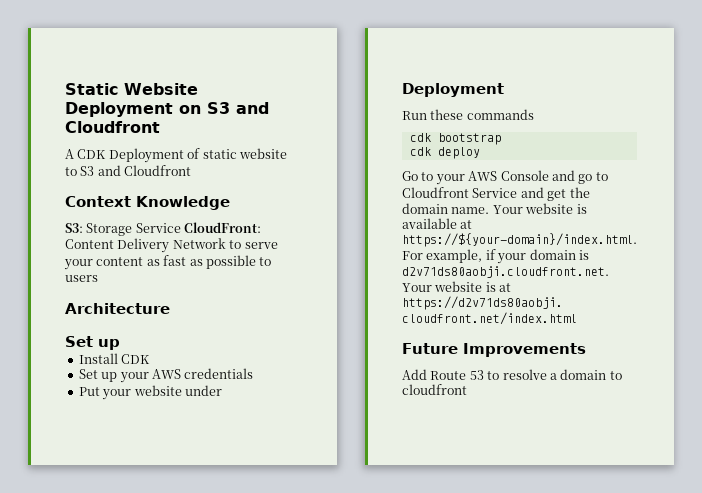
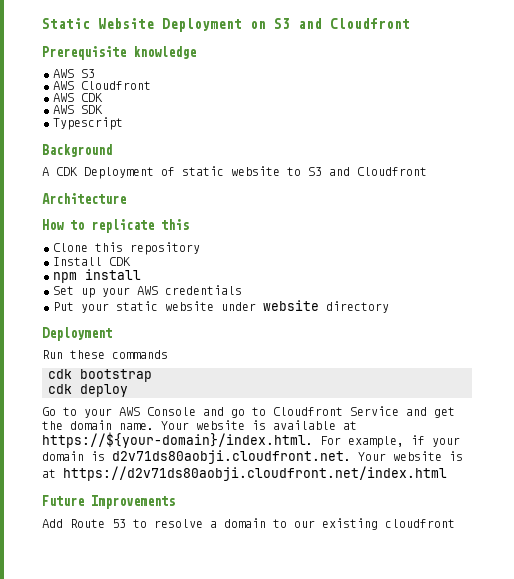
(160, 127) none -> [42,46,196,60] [53,69,95,78] [53,81,151,90] [53,93,103,102] [53,105,103,114] [53,117,123,130] [42,144,112,157] // Prerequisite knowledge // AWS S3 // AWS Cloudfront // AWS CDK // AWS SDK // Typescript // Background
[65,196,230,210] [65,222,262,236] [65,238,278,253] [64,255,272,270] [65,275,98,282] [65,303,170,314] [65,336,120,350] Context Knowledge // S3: Storage Service CloudFront: Content Delivery Network to serve your content as fast as possible to users // Architecture // Set up -> [42,193,126,204] [42,219,189,233] [53,242,200,255] Architecture // How to replicate this // Clone this repository
(151, 359) none -> [53,269,141,283] // npm install
(132, 394) none -> [116,301,158,311] static
(222, 390) none -> [263,300,389,313] website directory
(622, 375) none -> [294,518,378,530] our existing

